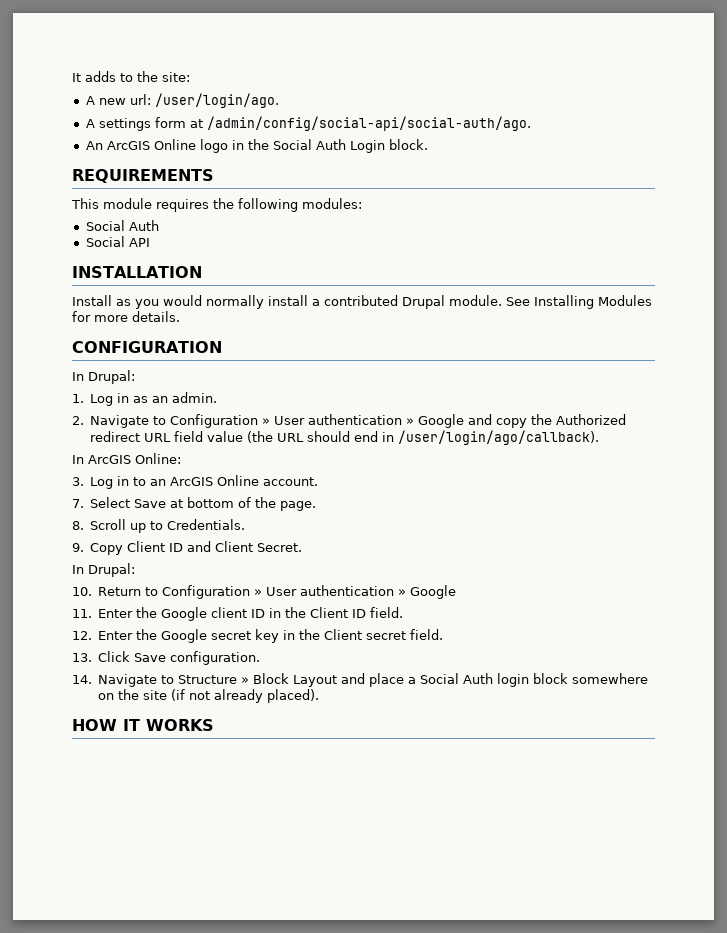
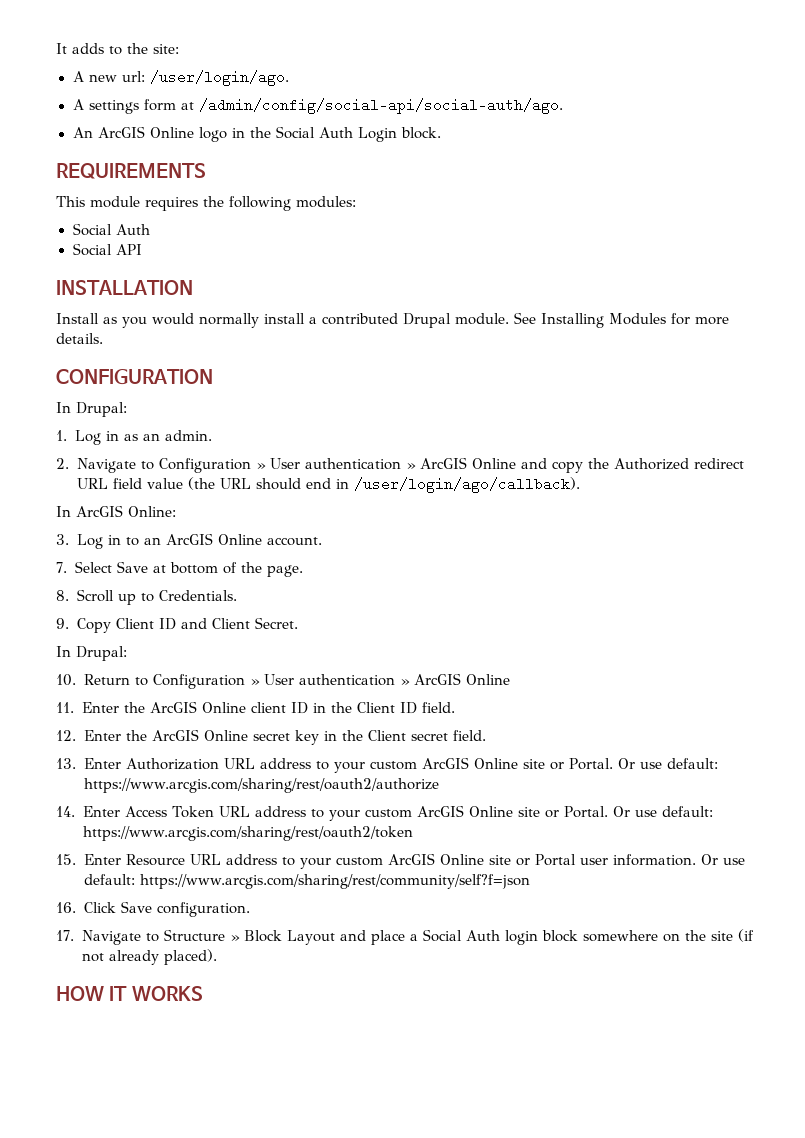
[418,414,465,428] Google -> [419,457,516,469] ArcGIS Online
[410,585,457,599] Google -> [413,673,510,685] ArcGIS Online
[161,607,208,621] Google -> [149,701,246,713] ArcGIS Online
[161,629,208,643] Google -> [151,729,248,741] ArcGIS Online
(92, 657) none -> [83,757,718,773] [83,778,440,793] [56,805,714,821] [82,826,414,841] [56,853,745,869] [83,874,531,889] [56,902,76,913] Enter Authorization URL address to your custom ArcGIS Online site or Portal. Or use default: https://www.arcgis.com/sharing/rest/oauth2/authorize // 14. Enter Access Token URL address to your custom ArcGIS Online site or Portal. Or use default: https://www.arcgis.com/sharing/rest/oauth2/token // 15. Enter Resource URL address to your custom ArcGIS Online site or Portal user information. Or use default: https://www.arcgis.com/sharing/rest/community/self?f=json // 16.
[72,675,92,684] 14. -> [56,930,74,941] 17.

